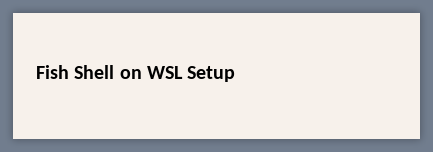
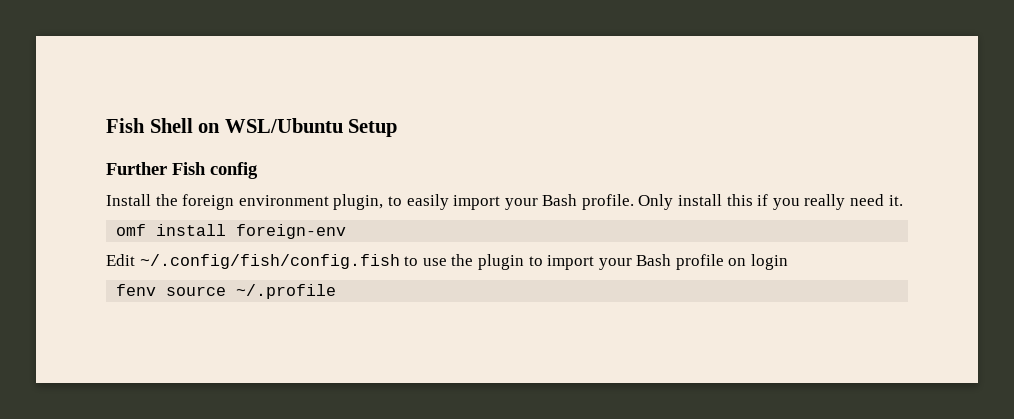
[146,66,183,79] WSL -> [224,118,343,133] WSL/Ubuntu
(236, 74) none -> [106,162,258,179] [106,194,903,210] [116,224,347,239] [106,254,789,270] [116,284,337,299] // Further Fish config // Install the foreign environment plugin, to easily import your Bash profile. Only install this if you really need it. // omf install foreign-env // Edit ~/.config/fish/config.fish to use the plugin to import your Bash profile on login // fenv source ~/.profile

